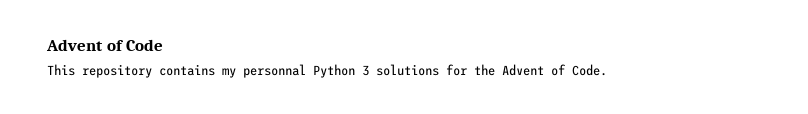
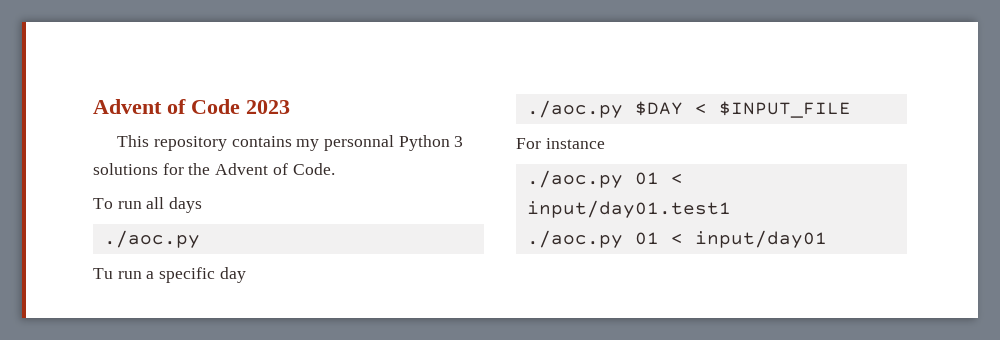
(164, 45) none -> [246,100,290,114] 2023
(607, 70) none -> [93,197,203,213] [103,230,200,248] [93,267,246,283] [526,100,851,118] [516,138,605,149] [526,170,683,188] [526,200,731,218] [526,230,827,248] // To run all days // ./aoc.py // Tu run a specific day // ./aoc.py $DAY < $INPUT_FILE // For instance // ./aoc.py 01 < input/day01.test1 // ./aoc.py 01 < input/day01

